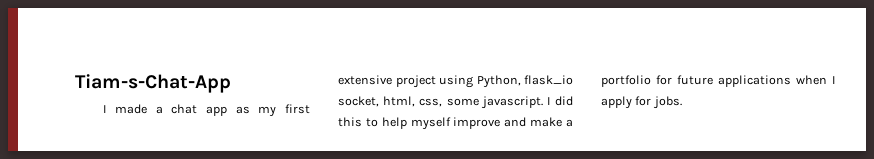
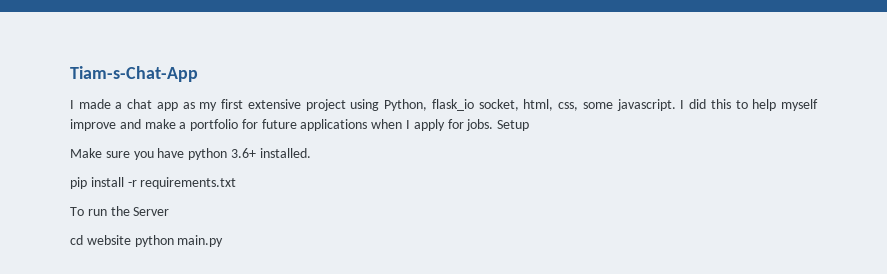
(682, 102) none -> [497,120,530,131] [70,148,311,160] [70,177,237,189] [70,206,170,216] [70,235,224,247] Setup // Make sure you have python 3.6+ installed. // pip install -r requirements.txt // To run the Server // cd website python main.py

